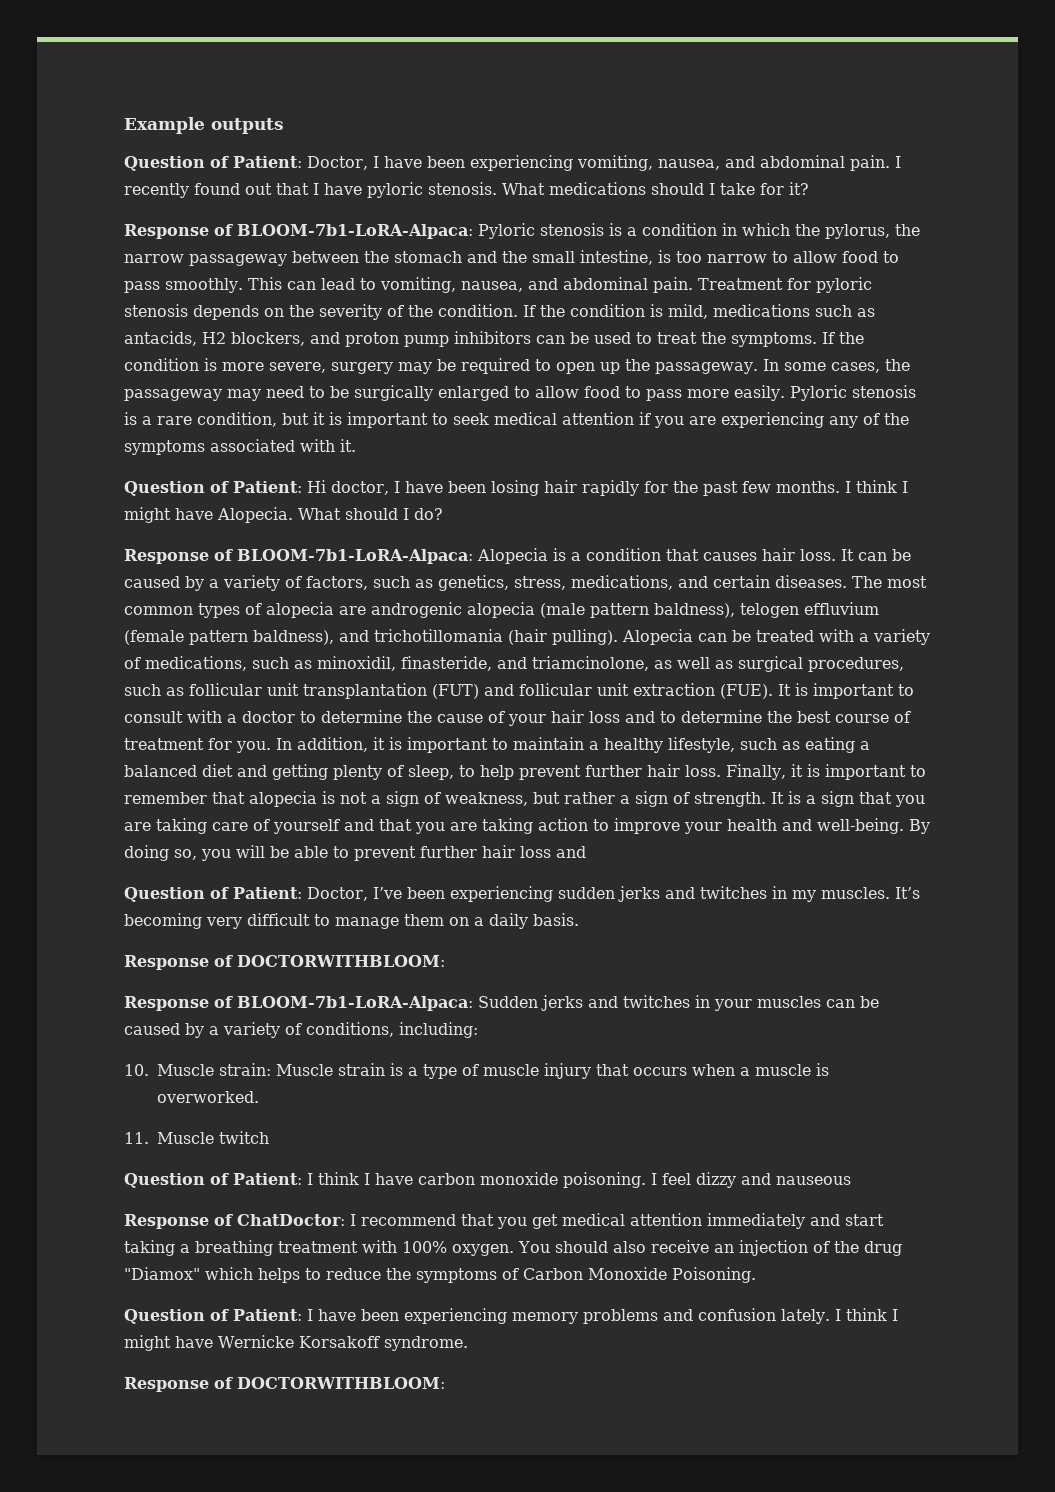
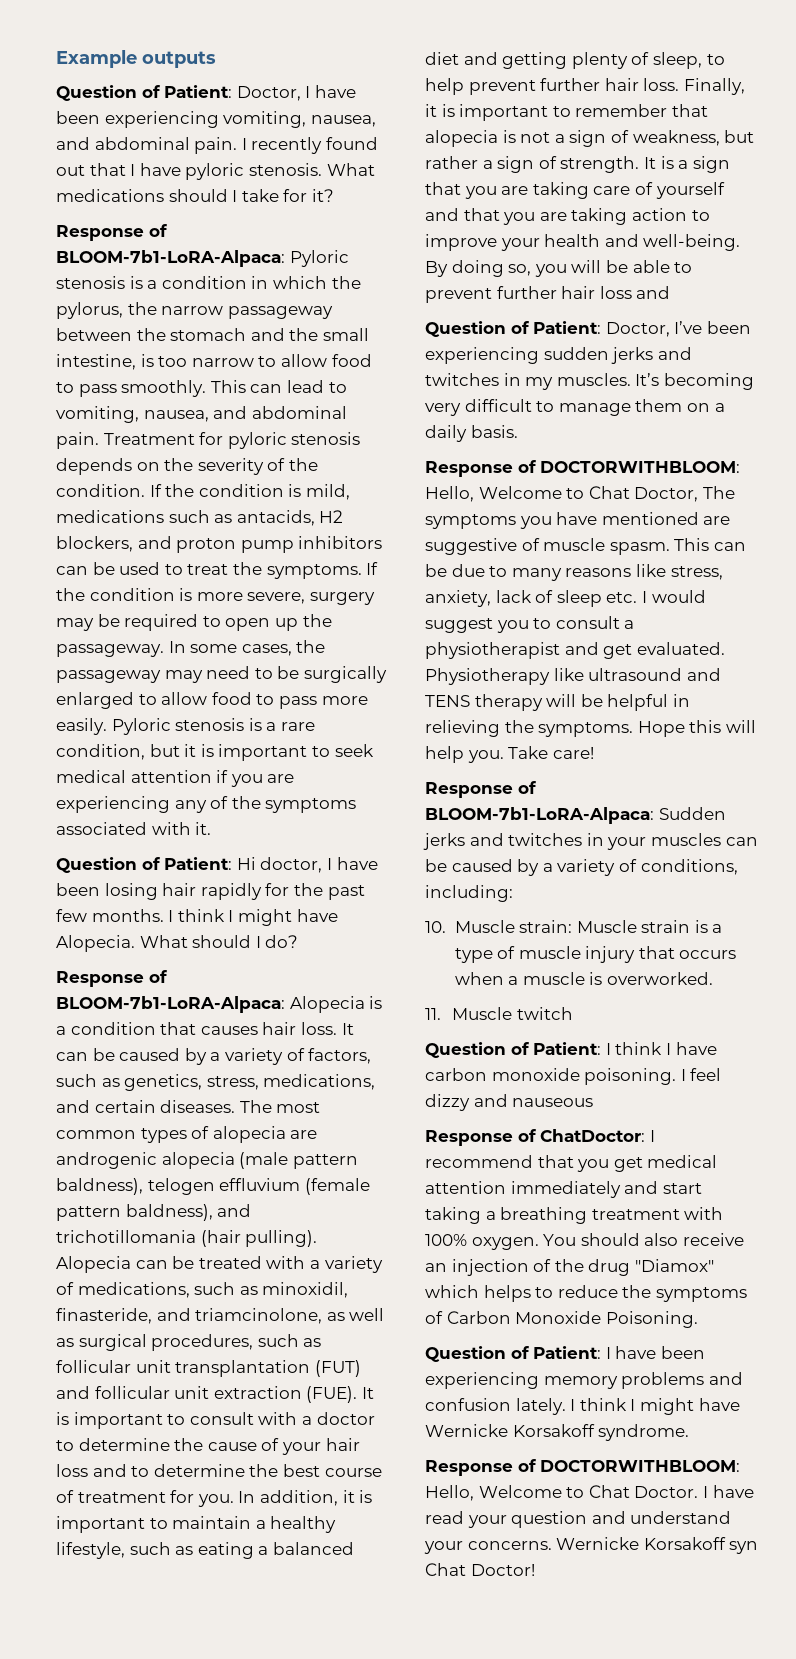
(445, 961) none -> [425,486,735,502] [425,512,731,529] [425,538,746,555] [425,564,723,581] [425,590,706,607] [425,616,635,633] [425,642,725,659] [425,668,721,685] [425,694,690,711] [425,720,756,737] [425,746,594,763] Hello, Welcome to Chat Doctor, The symptoms you have mentioned are suggestive of muscle spasm. This can be due to many reasons like stress, anxiety, lack of sleep etc. I would suggest you to consult a physiotherapist and get evaluated. Physiotherapy like ultrasound and TENS therapy will be helpful in relieving the symptoms. Hope this will help you. Take care!
(445, 1383) none -> [425,1485,754,1501] [425,1511,732,1528] [424,1537,759,1554] [425,1563,535,1576] Hello, Welcome to Chat Doctor. I have read your question and understand your concerns. Wernicke Korsakoff syn Chat Doctor!

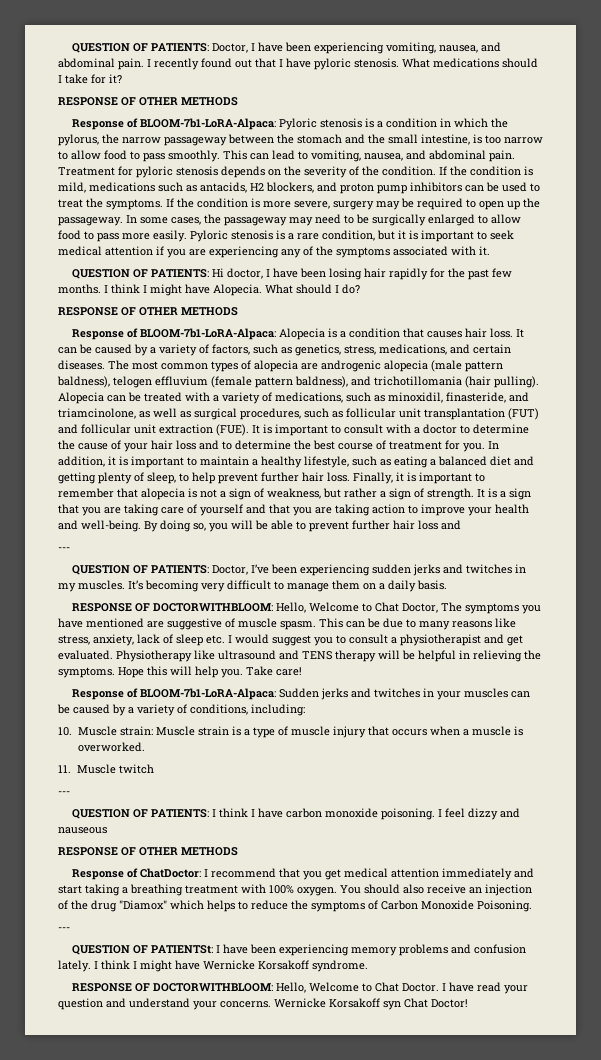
[56,50,216,68] [56,85,233,101] Example outputs // Question of Patient: -> [72,43,210,53] QUESTION OF PATIENTS:
(334, 195) none -> [58,97,238,106] // RESPONSE OF OTHER METHODS
[56,857,233,873] Question of Patient: -> [72,269,210,279] QUESTION OF PATIENTS:
(299, 941) none -> [58,307,238,316] // RESPONSE OF OTHER METHODS
[425,321,602,337] Question of Patient: -> [58,547,70,551] [72,565,210,575] --- // QUESTION OF PATIENTS:
[425,460,537,477] Response of -> [72,603,151,612] RESPONSE OF
[425,1042,602,1058] Question of Patient: -> [58,791,70,795] [72,809,210,819] --- // QUESTION OF PATIENTS:
(594, 1102) none -> [58,847,238,856] // RESPONSE OF OTHER METHODS
[425,1346,602,1362] Question of Patient: -> [58,927,70,931] [72,945,214,955] --- // QUESTION OF PATIENTSt:
[425,1459,537,1476] Response of -> [72,983,151,992] RESPONSE OF

